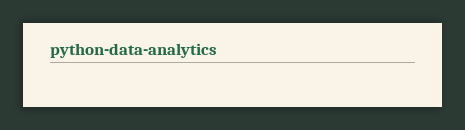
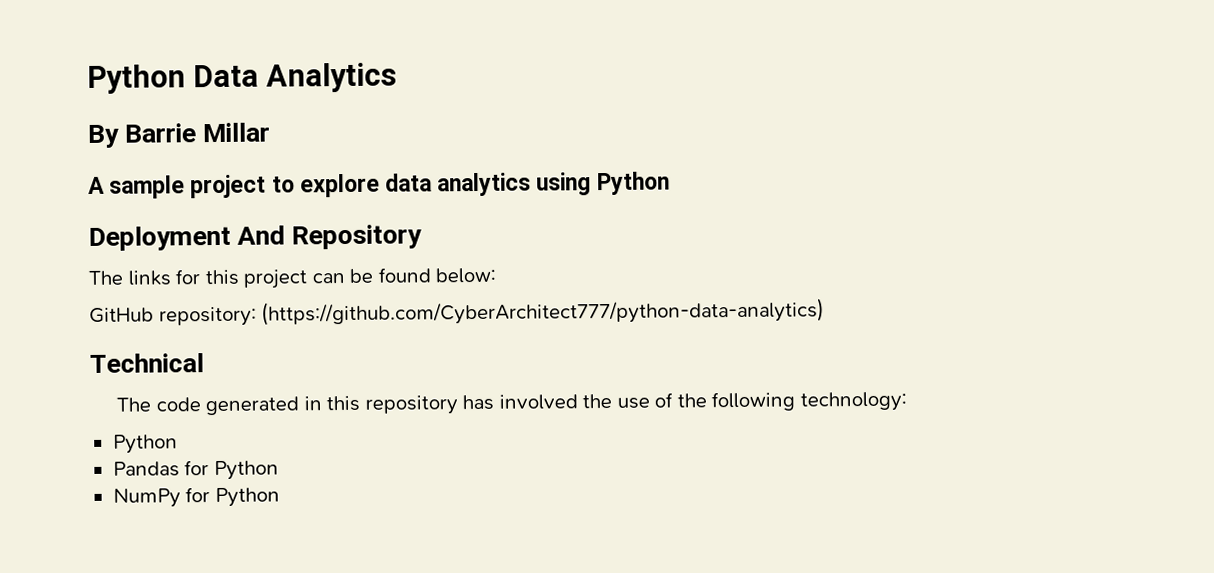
[50,43,217,58] python-data-analytics -> [87,62,398,94] [87,122,271,148] [88,171,670,199] [88,224,423,251] [88,267,497,289] [89,298,826,327] [89,353,204,373] [115,391,907,416] [112,434,178,454] [112,460,279,481] [112,487,280,508] Python Data Analytics // By Barrie Millar // A sample project to explore data analytics using Python // Deployment And Repository // The links for this project can be found below: // GitHub repository: (https://github.com/CyberArchitect777/python-data-analytics) // Technical // The code generated in this repository has involved the use of the following technology: // Python // Pandas for Python // NumPy for Python

